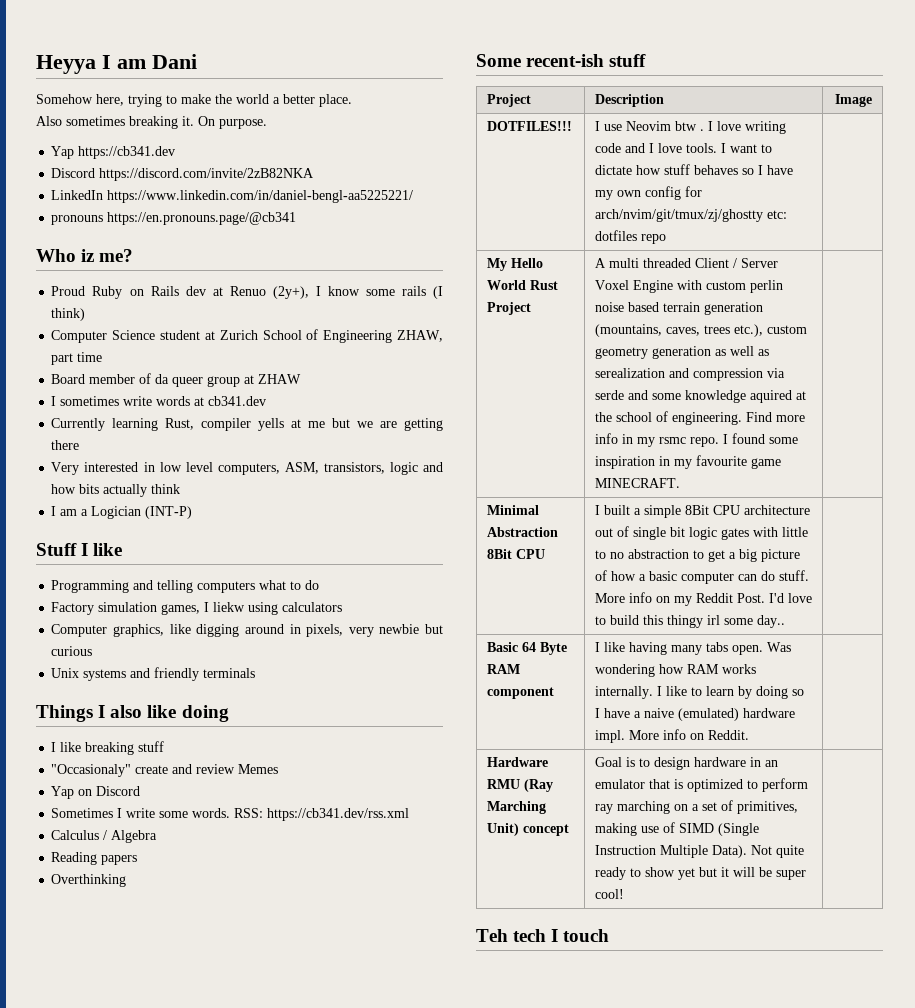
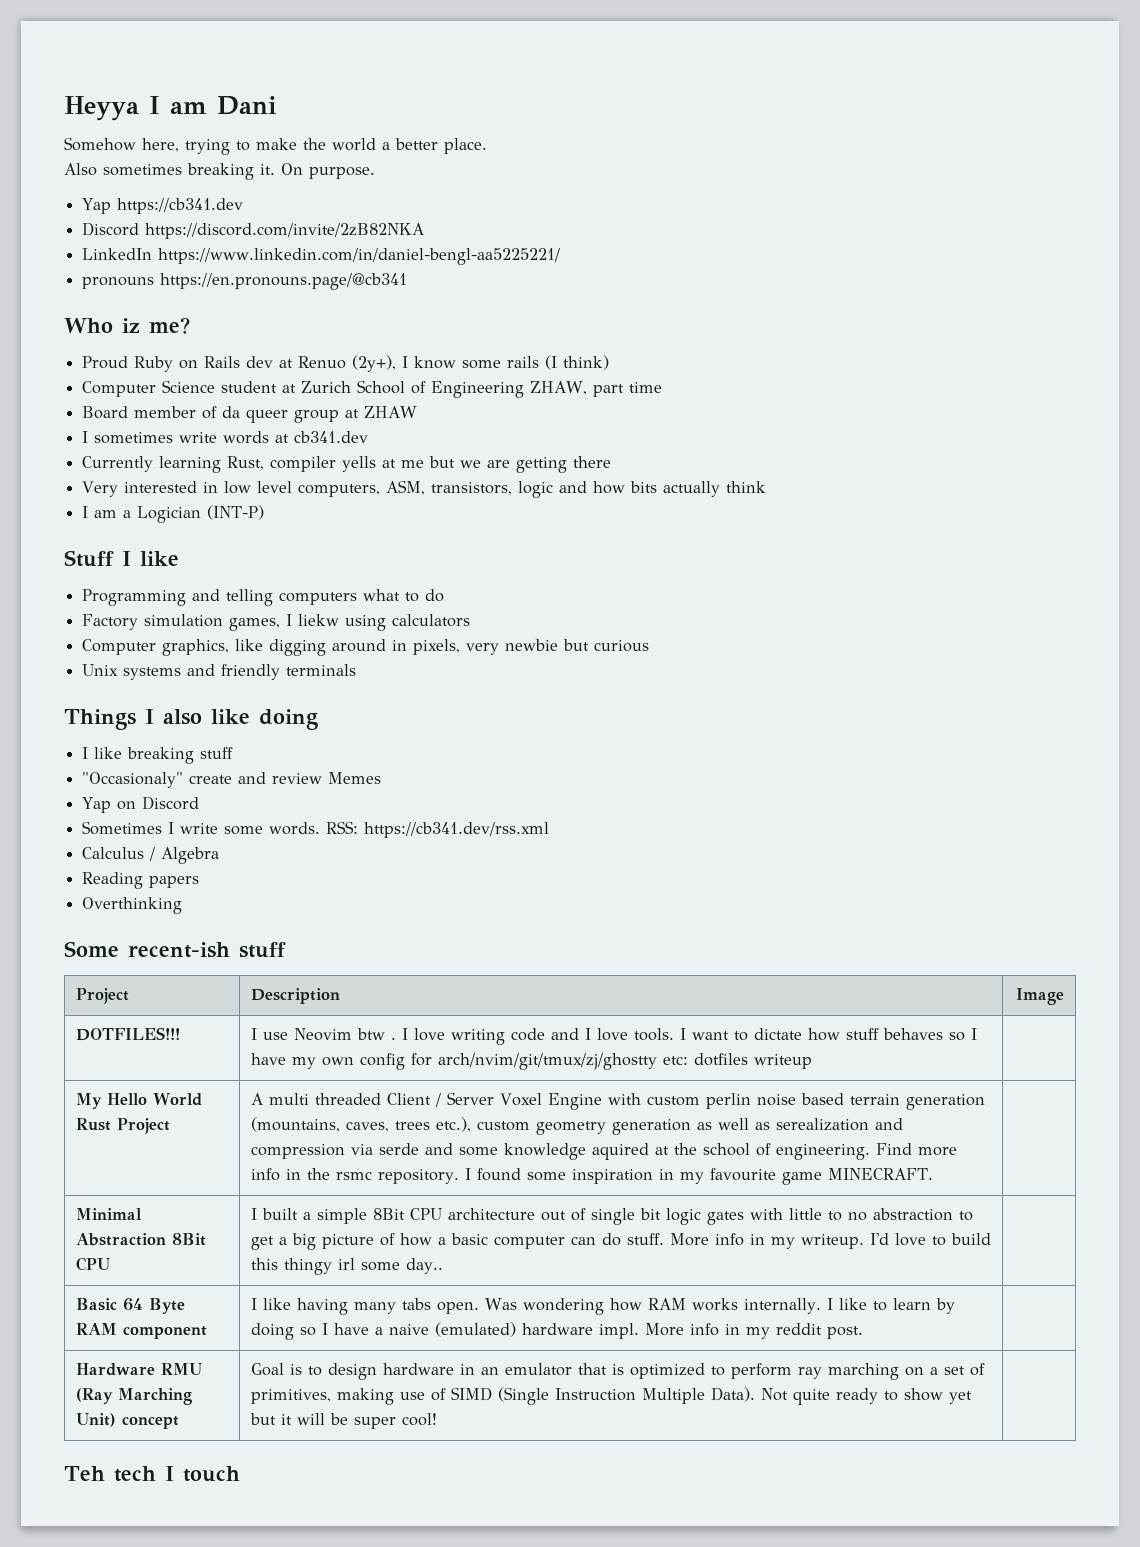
[640,234,666,244] repo -> [753,1054,812,1069] writeup
[636,437,719,447] my rsmc repo. -> [306,1168,459,1184] the rsmc repository.
[655,593,765,606] on my Reddit Post. -> [749,1234,864,1249] in my writeup.
[689,730,749,740] on Reddit. -> [724,1323,863,1339] in my reddit post.

